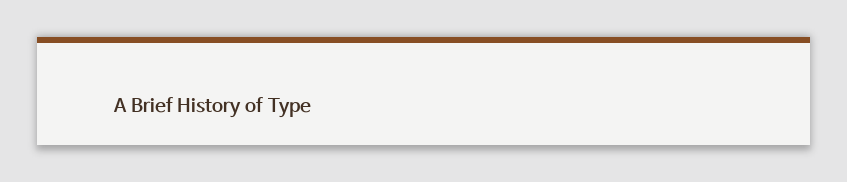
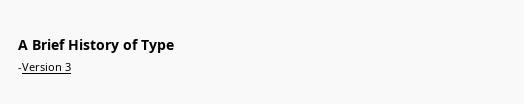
(312, 108) none -> [18,63,71,71] // -Version 3

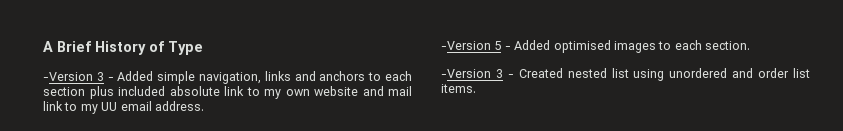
(71, 67) none -> [107,71,413,84] [43,86,412,99] [43,101,204,114] [441,40,750,53] [441,68,810,81] [441,84,476,93] - Added simple navigation, links and anchors to each section plus included absolute link to my own website and mail link to my UU email address. // -Version 5 - Added optimised images to each section. // -Version 3 - Created nested list using unordered and order list items.

